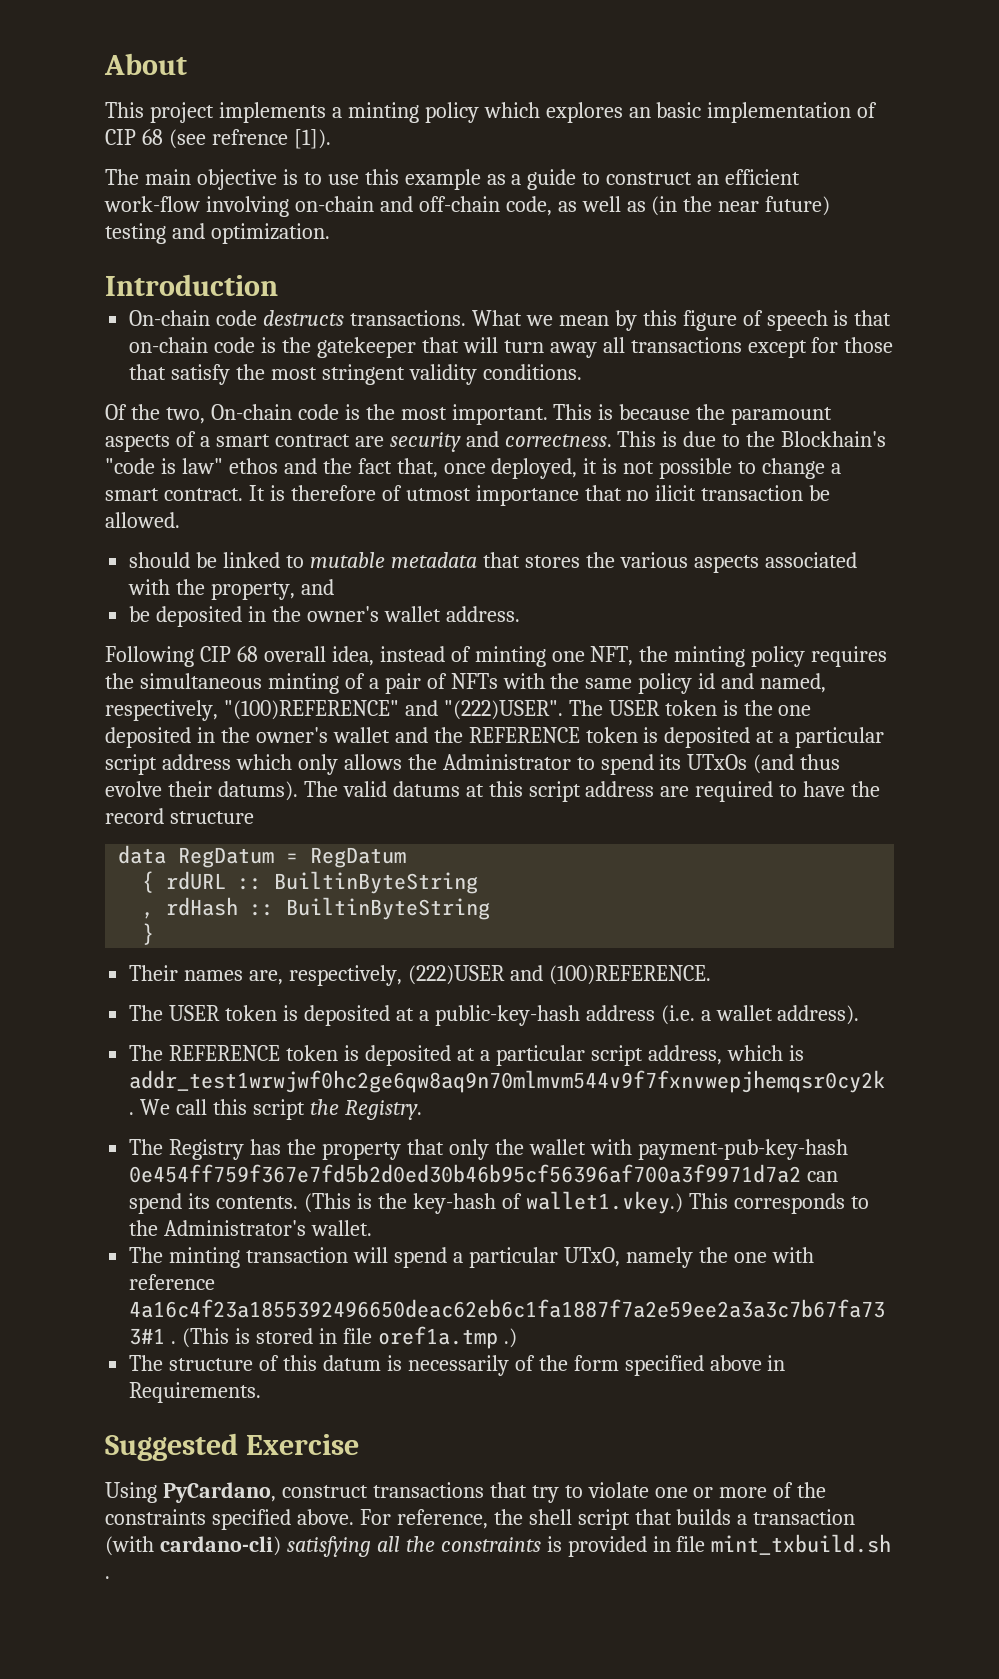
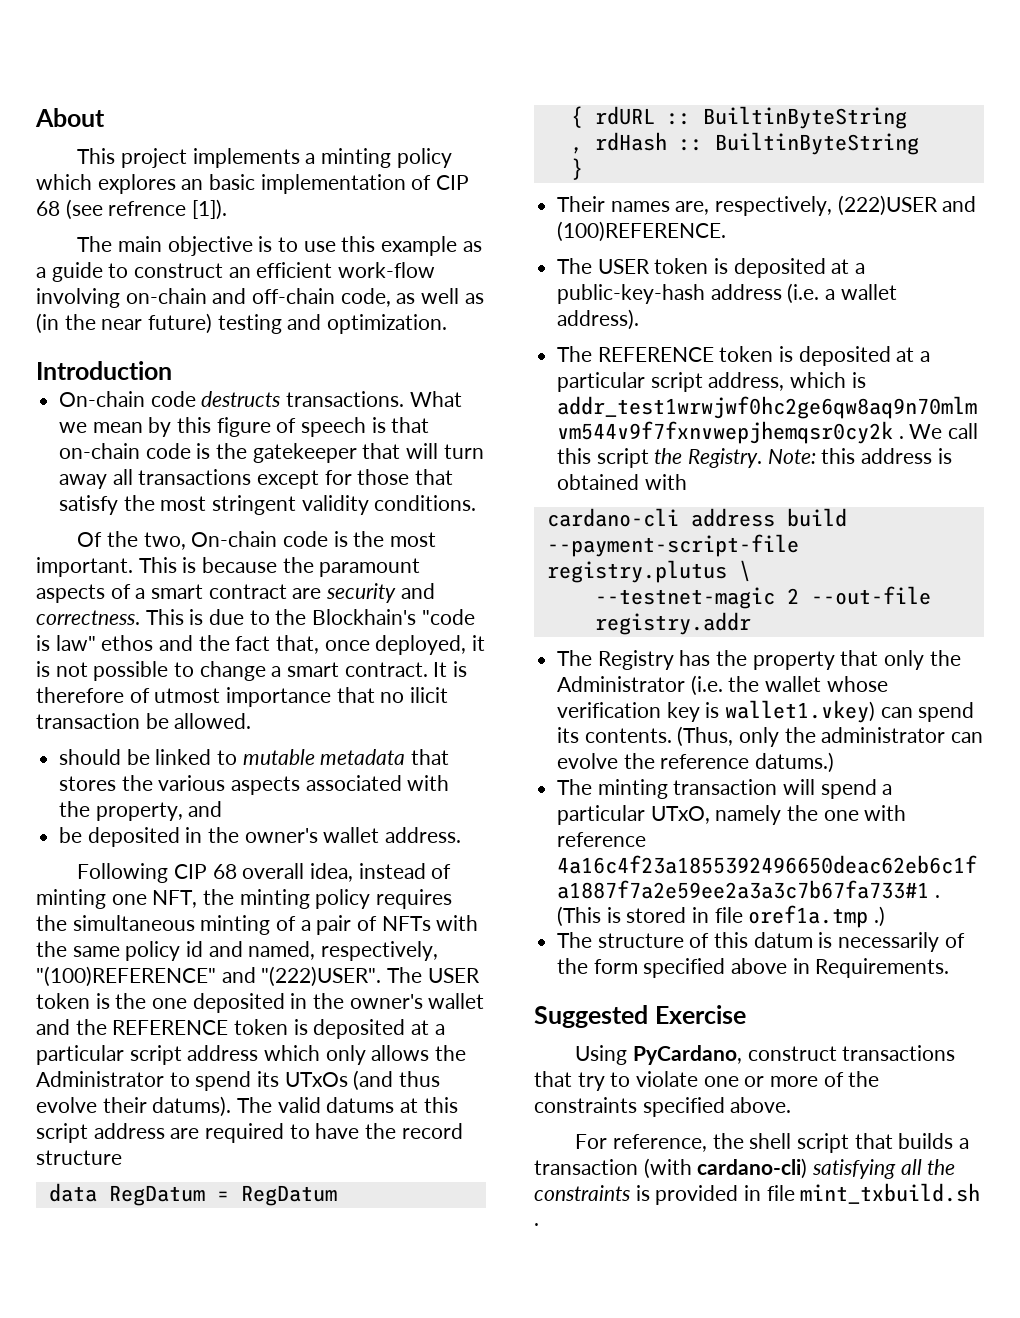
(422, 1110) none -> [767,448,952,464] [557,474,687,490] [546,508,847,527] [546,534,799,557] [546,560,751,583] [594,586,931,609] [594,612,751,635] Note: this address is obtained with // cardano-cli address build --payment-script-file registry.plutus \ // --testnet-magic 2 --out-file registry.addr
[528,1139,848,1160] [129,1164,839,1183] [129,1191,869,1214] [129,1220,373,1236] wallet with payment-pub-key-hash 0e454ff759f367e7fd5b2d0ed30b46b95cf56396af700a3f9971d7a2 can spend its contents. (This is the key-hash of wallet1.vkey.) This corresponds to the Administrator's wallet. -> [557,675,888,696] [557,700,975,723] [557,726,984,747] [557,752,835,773] Administrator (i.e. the wallet whose verification key is wallet1.vkey) can spend its contents. (Thus, only the administrator can evolve the reference datums.)
(354, 1517) none -> (792, 1105) //

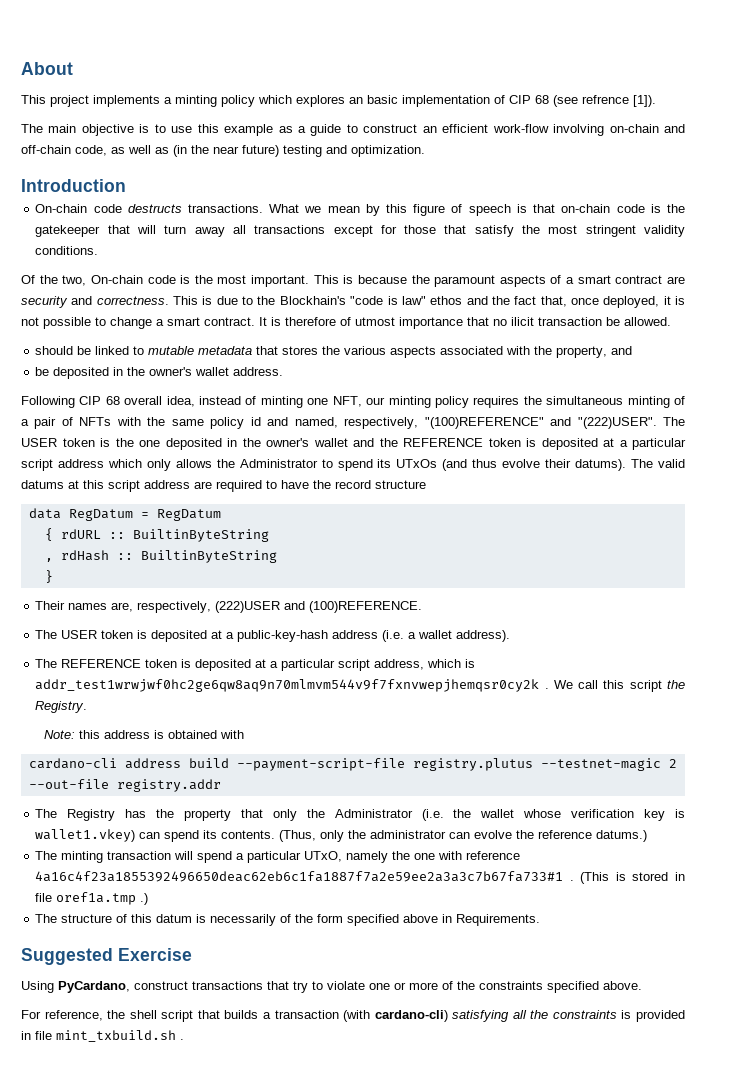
[203,889,235,905] the -> [366,397,386,405] our
(763, 458) none -> (88, 707) //
[738,560,751,582] \ // -> (533, 764) none

